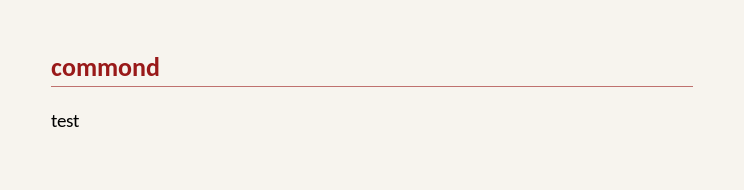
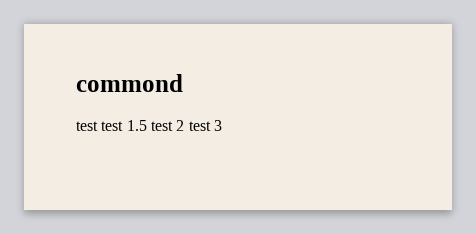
(80, 121) none -> [101,120,222,131] test 1.5 test 2 test 3

